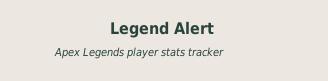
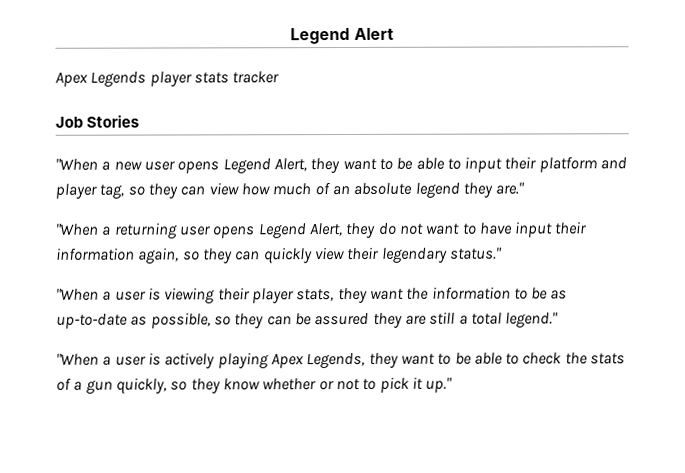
(224, 52) none -> [55,114,140,128] [55,156,628,174] [55,182,526,199] [55,221,587,239] [56,246,503,264] [56,286,568,304] [56,311,560,329] [56,352,626,369] [56,376,454,394] // Job Stories // "When a new user opens Legend Alert, they want to be able to input their platform and player tag, so they can view how much of an absolute legend they are." // "When a returning user opens Legend Alert, they do not want to have input their information again, so they can quickly view their legendary status." // "When a user is viewing their player stats, they want the information to be as up-to-date as possible, so they can be assured they are still a total legend." // "When a user is actively playing Apex Legends, they want to be able to check the stats of a gun quickly, so they know whether or not to pick it up."

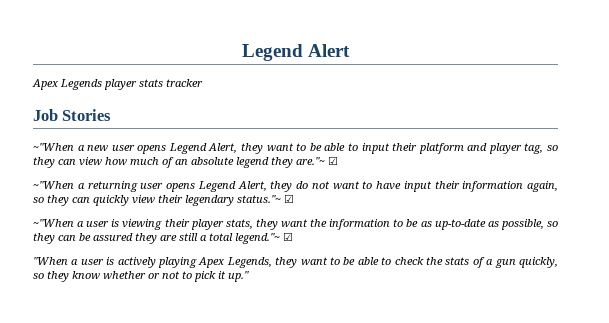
[55,158,98,171] "When -> [33,143,74,151] ~"When
[495,182,526,195] [55,223,98,236] are." // "When -> [296,156,338,165] [33,181,74,189] are."~ ☑ // ~"When
[449,247,503,260] [56,288,99,301] status." // "When -> [237,194,294,203] [33,219,74,227] status."~ ☑ // ~"When
[505,312,560,328] legend." -> [235,232,293,244] legend."~ ☑

